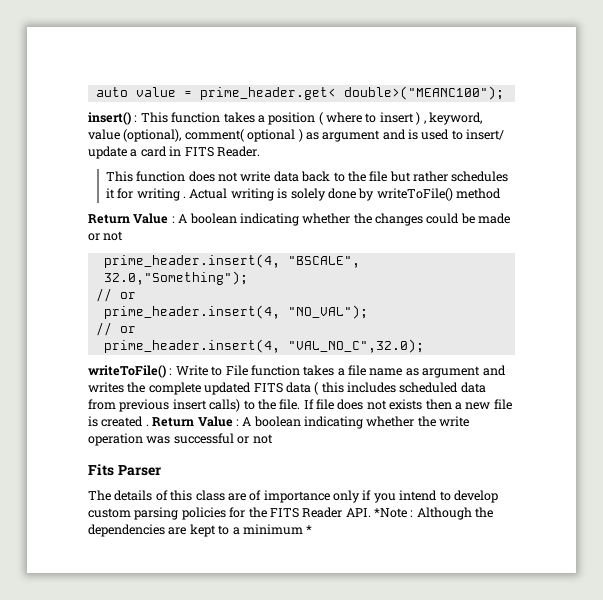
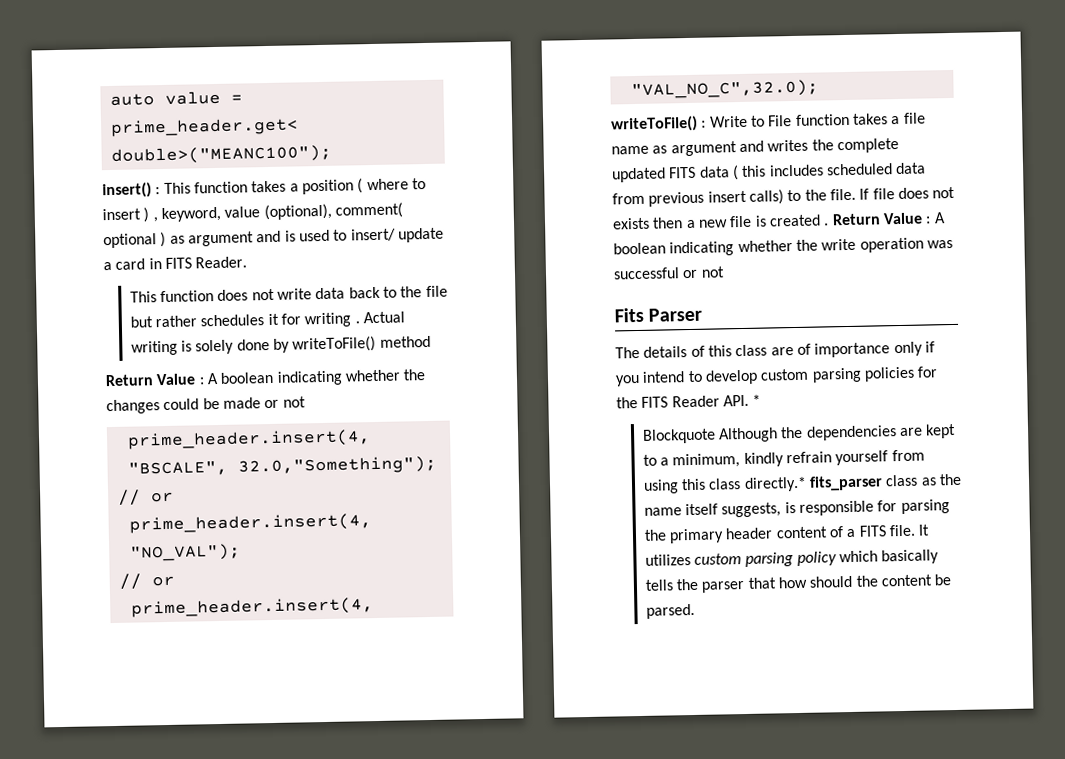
[374,508,414,518] *Note : -> [752,394,762,406] [641,428,716,444] * // Blockquote
[242,524,313,535] minimum * -> [672,449,925,469] [642,473,962,494] [643,499,950,518] [643,524,931,544] [644,549,940,567] [644,574,952,593] [645,603,695,619] minimum, kindly refrain yourself from using this class directly.* fits_parser class as the name itself suggests, is responsible for parsing the primary header content of a FITS file. It utilizes custom parsing policy which basically tells the parser that how should the content be parsed.

